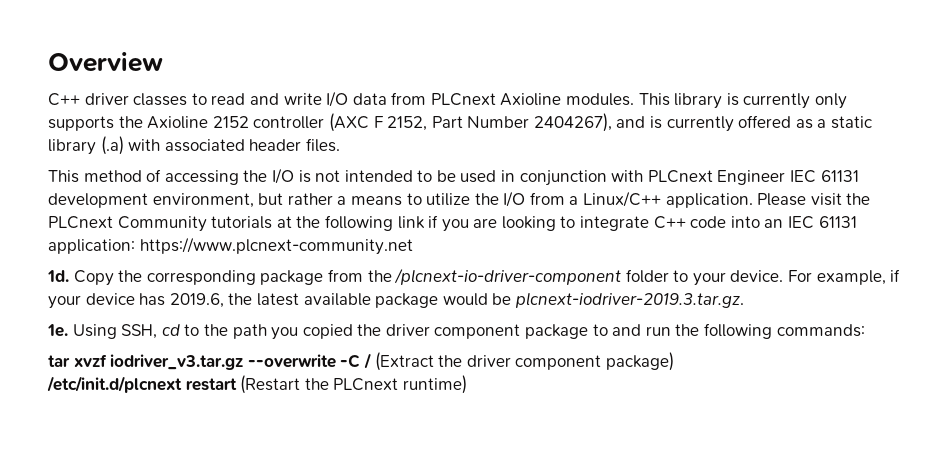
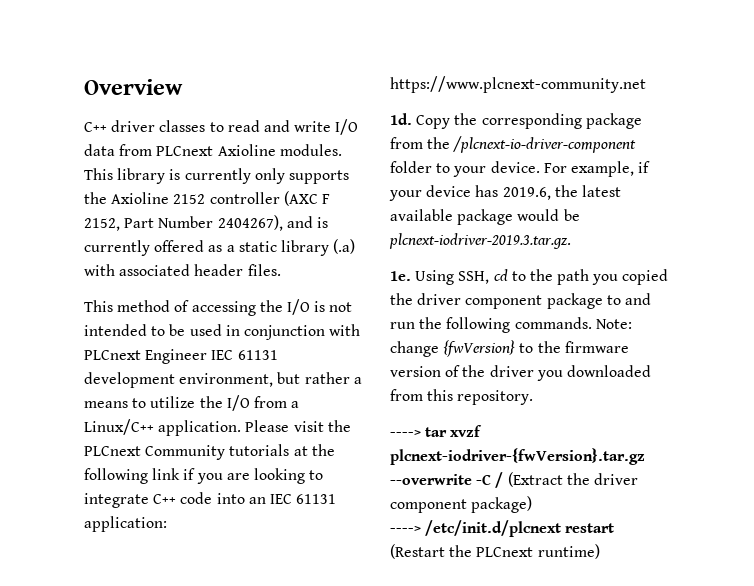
[776,324,865,337] commands: // -> [514,317,632,329] [390,340,629,357] [390,365,651,381] [390,389,534,405] [390,430,421,437] commands. Note: change {fwVersion} to the firmware version of the driver you downloaded from this repository. // ---->
[110,354,244,370] iodriver_v3.tar.gz -> [390,448,645,465] plcnext-iodriver-{fwVersion}.tar.gz
(674, 361) none -> [390,526,421,533] ---->

